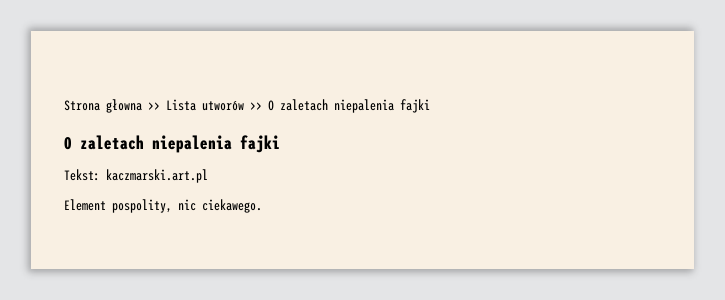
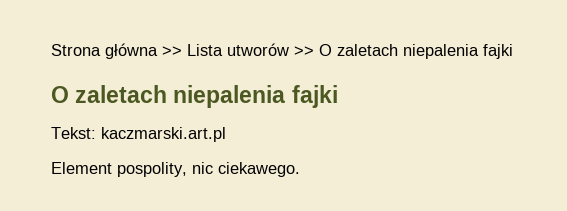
[106,99,142,113] głowna -> [105,43,158,59] główna

